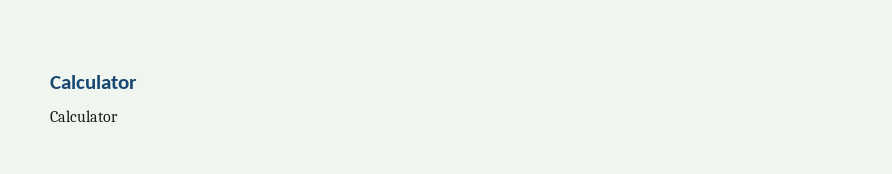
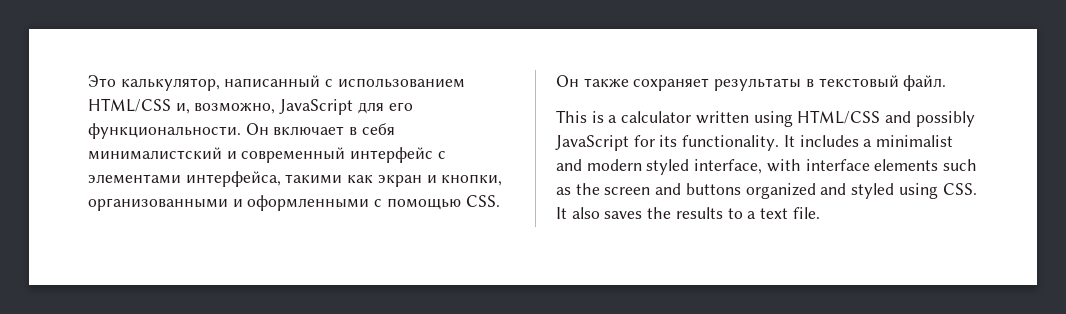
[50,75,137,89] [50,110,118,122] Calculator // Calculator -> [88,75,465,91] [88,98,413,115] [88,123,395,139] [88,147,446,163] [88,171,503,187] [88,195,500,211] [556,75,947,91] [556,110,975,127] [555,135,954,151] [556,159,978,175] [556,183,977,199] [556,207,820,219] Это калькулятор, написанный с использованием HTML/CSS и, возможно, JavaScript для его функциональности. Он включает в себя минималистский и современный интерфейс с элементами интерфейса, такими как экран и кнопки, организованными и оформленными с помощью CSS. Он также сохраняет результаты в текстовый файл. // This is a calculator written using HTML/CSS and possibly JavaScript for its functionality. It includes a minimalist and modern styled interface, with interface elements such as the screen and buttons organized and styled using CSS. It also saves the results to a text file.

